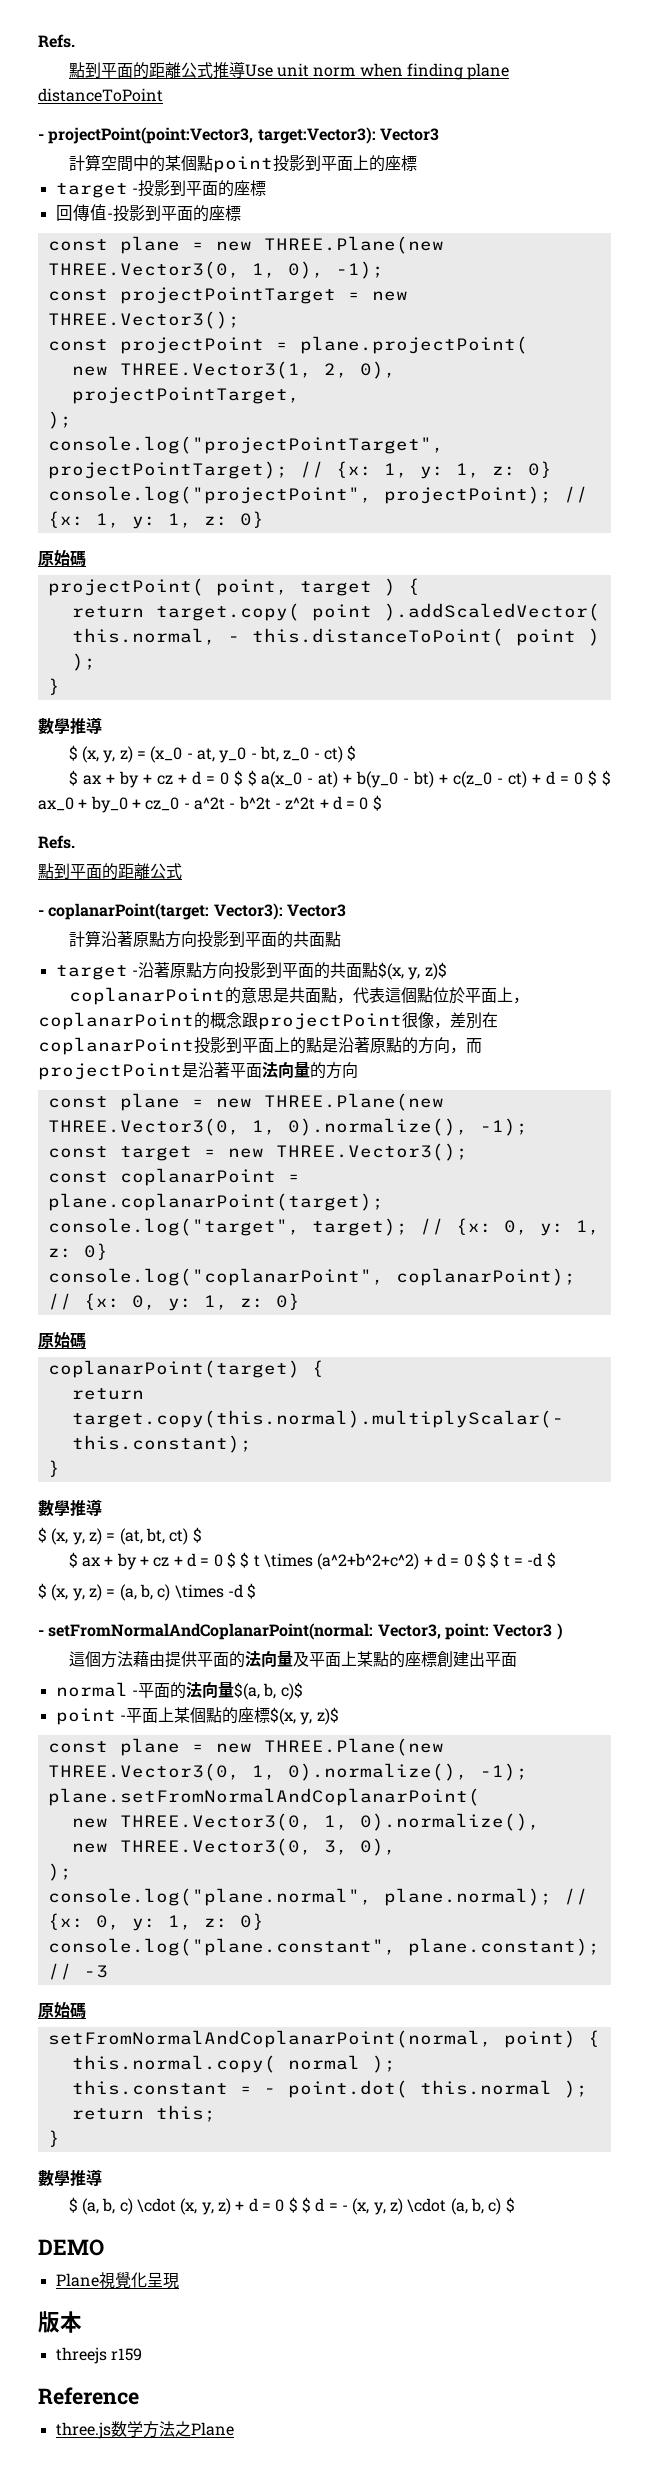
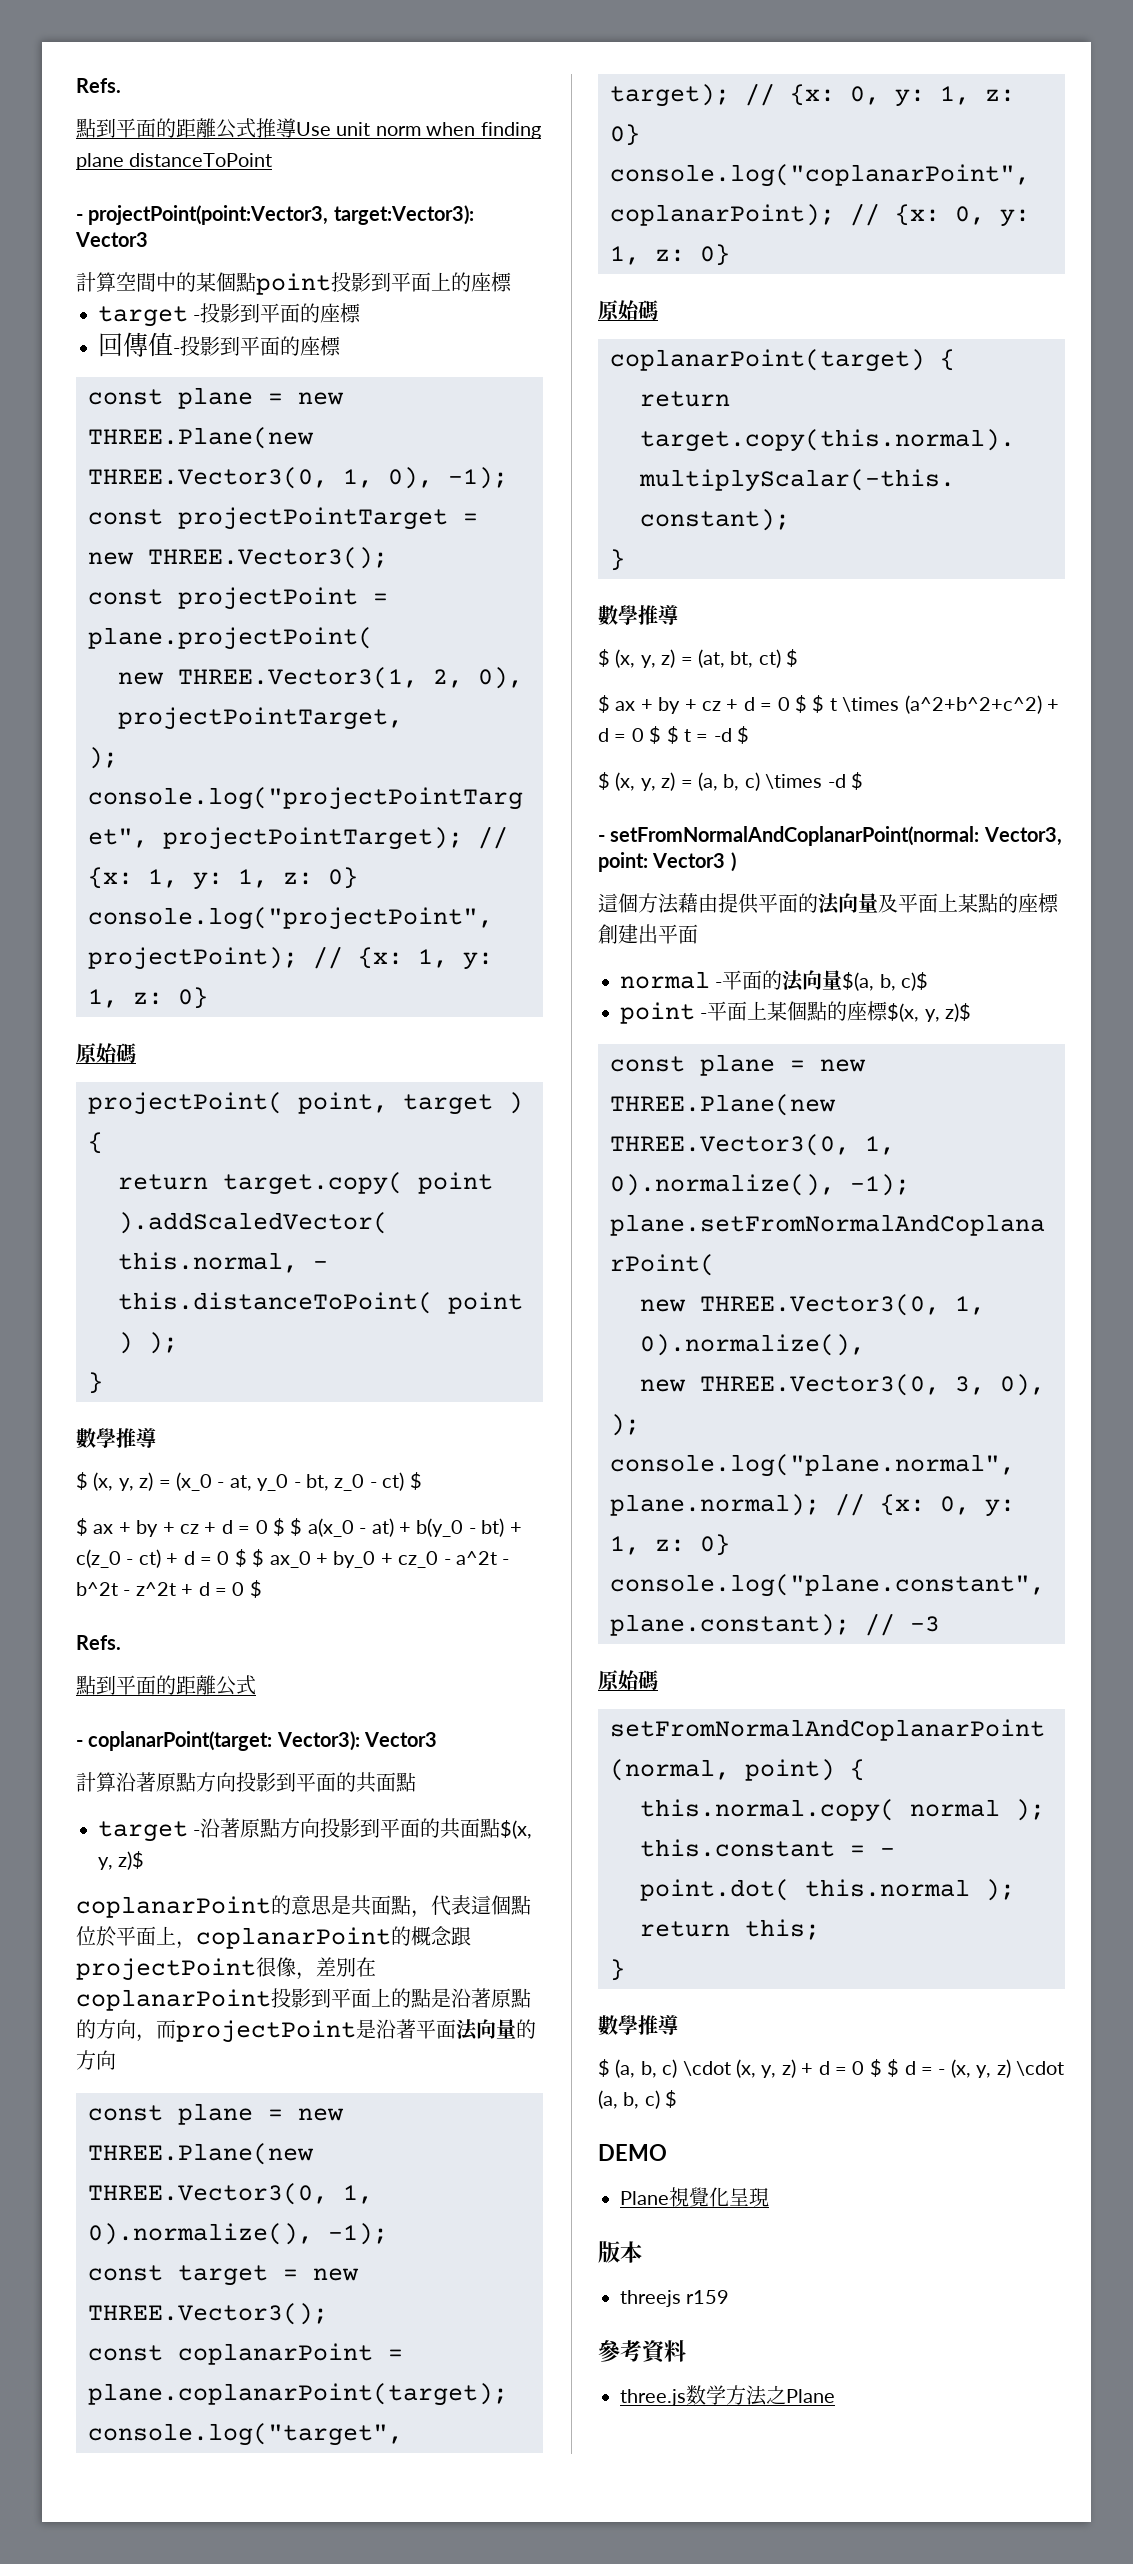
[38,2387,139,2405] Reference -> [598,2340,686,2364] 參考資料

